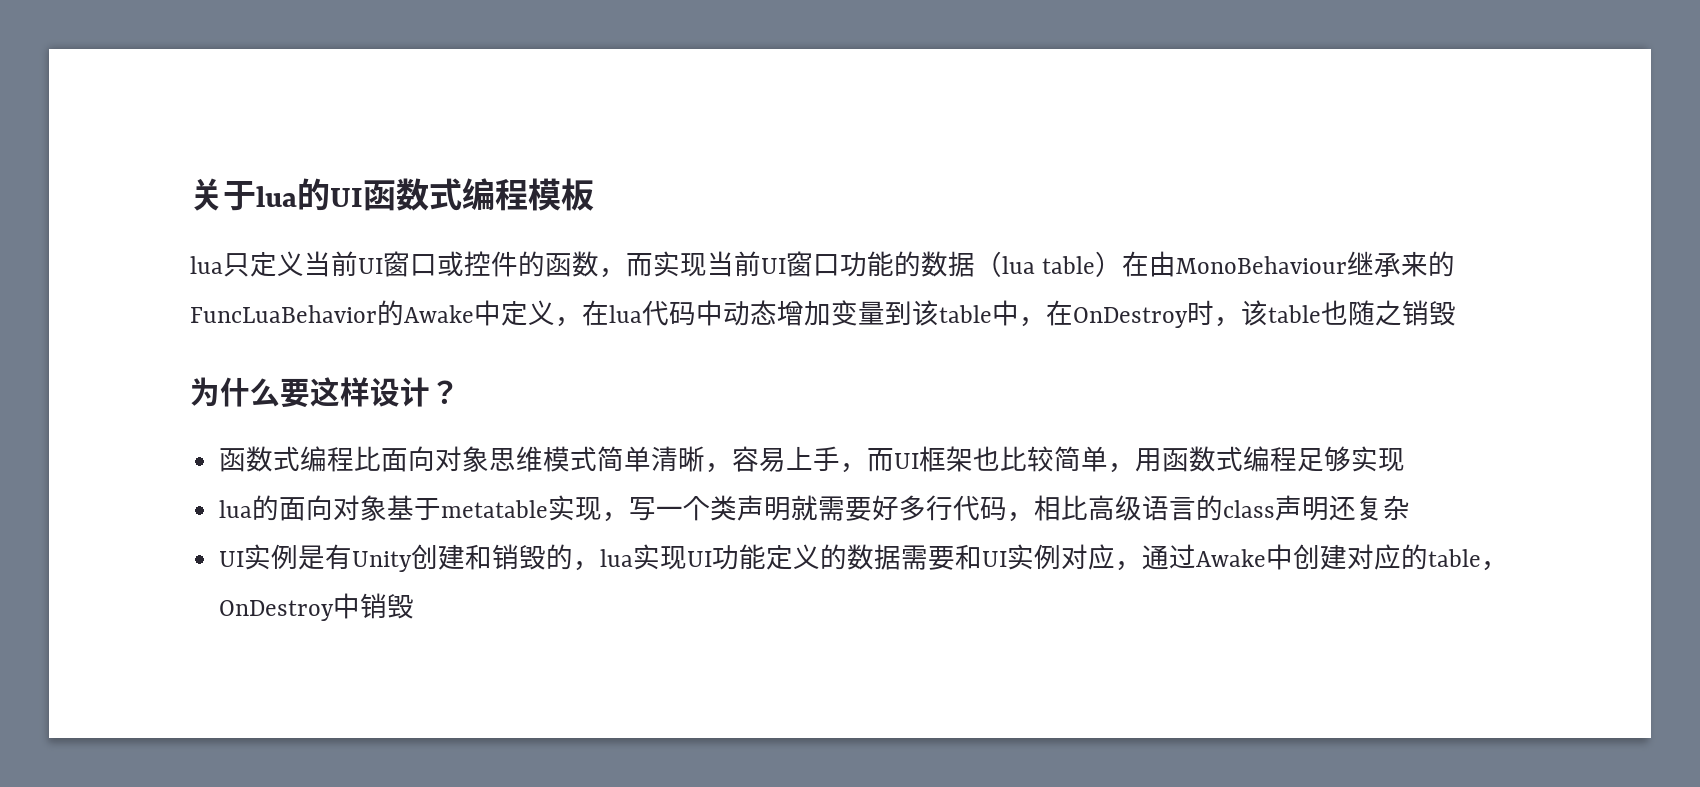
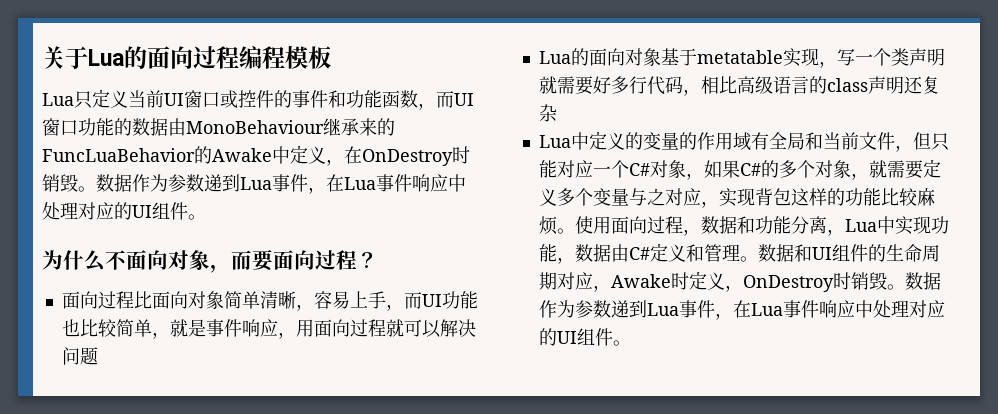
[256,178,462,211] lua的UI函数式 -> [88,46,239,69] Lua的面向过程
[190,256,223,274] lua -> [42,93,74,106] Lua
[545,251,761,278] 函数，而实现当前 -> [292,90,454,110] 事件和功能函数，而
[975,251,1150,277] （lua table）在 -> (168, 127) none
[609,300,1456,328] [190,377,430,408] lua代码中动态增加变量到该table中，在OnDestroy时，该table也随之销毁 // 为什么要这样设计 -> [362,146,470,166] [42,174,466,194] [42,202,206,220] [42,250,357,273] OnDestroy时销毁。数据作为参数递到Lua事件，在Lua事件响应中处理对应的UI组件。 // 为什么不面向对象，而要面向过程
[219,446,328,472] 函数式编 -> [61,291,116,309] 面向过
[489,446,598,472] 思维模式 -> (224, 300) none
[919,446,974,472] 框架 -> [441,291,478,309] 功能
[1135,446,1406,472] [219,500,253,518] 用函数式编程足够实现 // lua -> [169,319,476,339] [61,347,98,365] [538,51,571,64] 就是事件响应，用面向过程就可以解决问题 // Lua
[219,544,1509,572] [219,593,415,621] UI实例是有Unity创建和销毁的，lua实现UI功能定义的数据需要和UI实例对应，通过Awake中创建对应的table，OnDestroy中销毁 -> [538,131,949,152] [538,159,941,180] [538,187,935,208] [538,216,949,236] [538,243,940,264] [538,271,941,292] [538,300,945,320] [538,328,631,346] Lua中定义的变量的作用域有全局和当前文件，但只能对应一个C#对象，如果C#的多个对象，就需要定义多个变量与之对应，实现背包这样的功能比较麻烦。使用面向过程，数据和功能分离，Lua中实现功能，数据由C#定义和管理。数据和UI组件的生命周期对应，Awake时定义，OnDestroy时销毁。数据作为参数递到Lua事件，在Lua事件响应中处理对应的UI组件。

